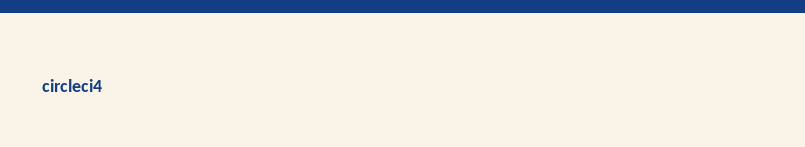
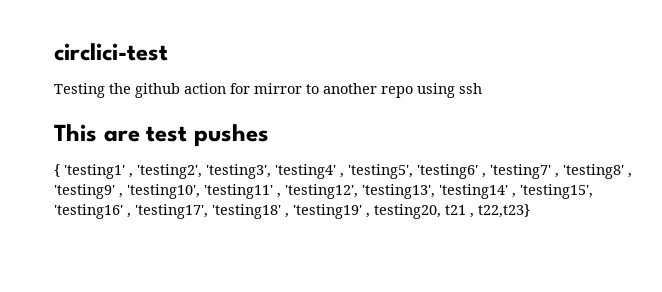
[42,79,102,92] circleci4 -> [54,43,168,61] [54,83,482,98] [54,124,269,147] [54,164,632,179] [54,184,593,199] [54,204,530,219] circlici-test // Testing the github action for mirror to another repo using ssh // This are test pushes // { 'testing1' , 'testing2', 'testing3', 'testing4' , 'testing5', 'testing6' , 'testing7' , 'testing8' , 'testing9' , 'testing10', 'testing11' , 'testing12', 'testing13', 'testing14' , 'testing15', 'testing16' , 'testing17', 'testing18' , 'testing19' , testing20, t21 , t22,t23}

